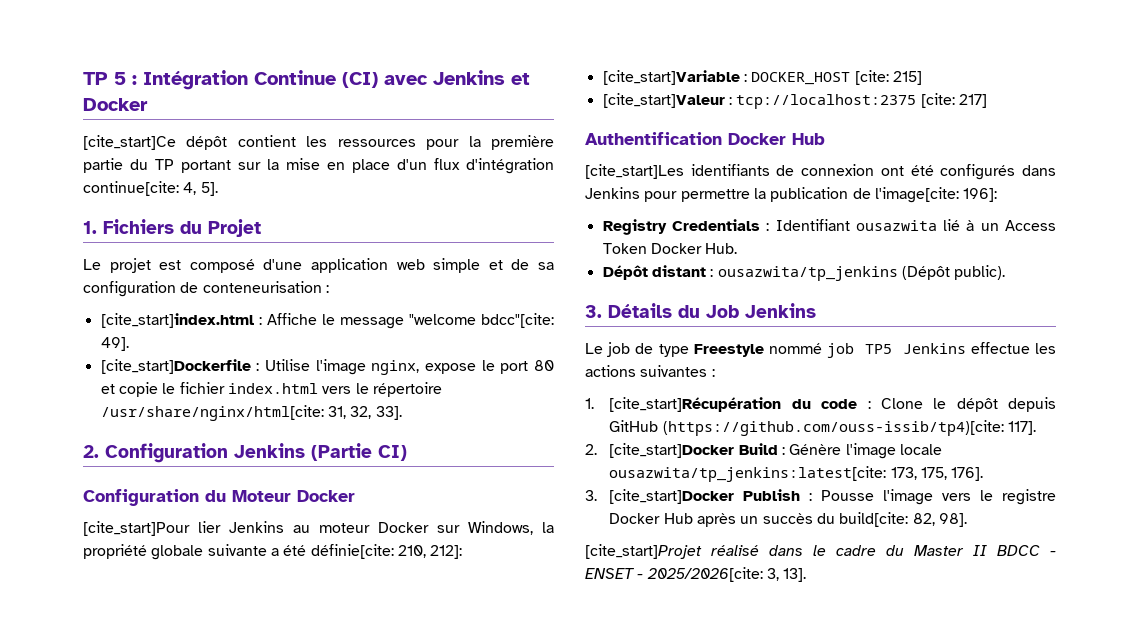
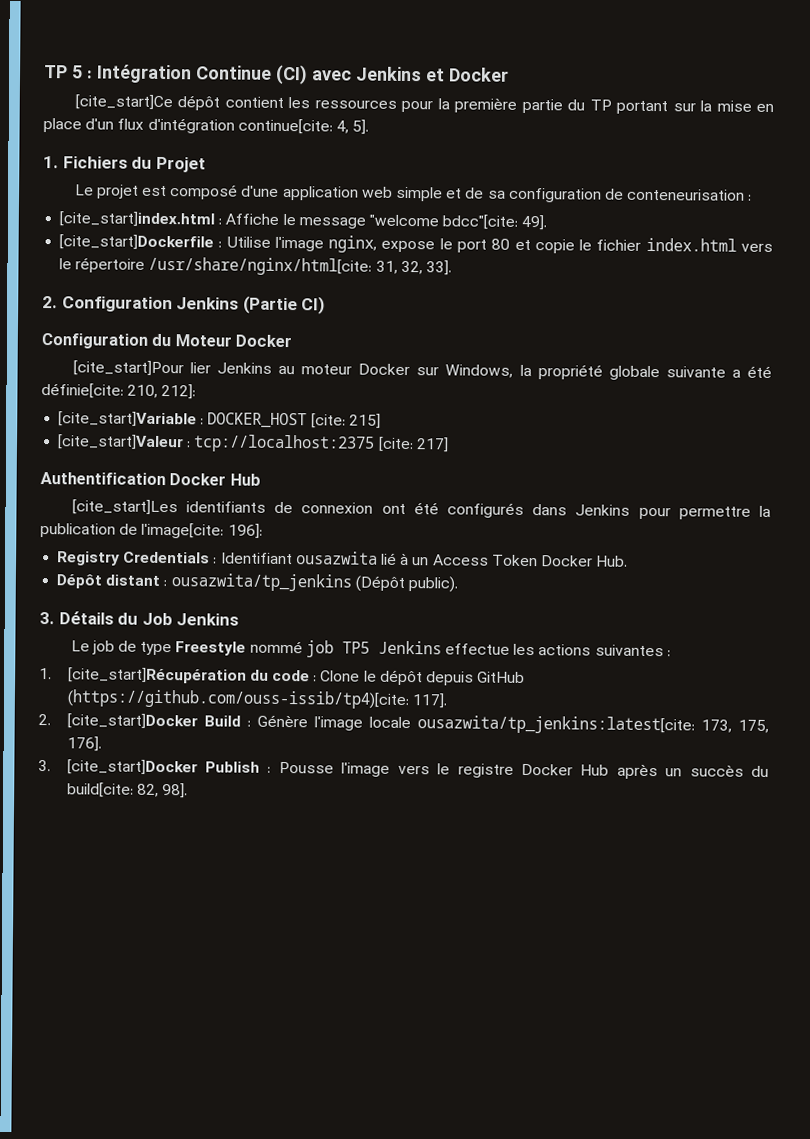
[585,544,1056,559] [585,567,807,582] // [cite_start]Projet réalisé dans le cadre du Master II BDCC - ENSET - 2025/2026[cite: 3, 13]. -> (189, 791) none

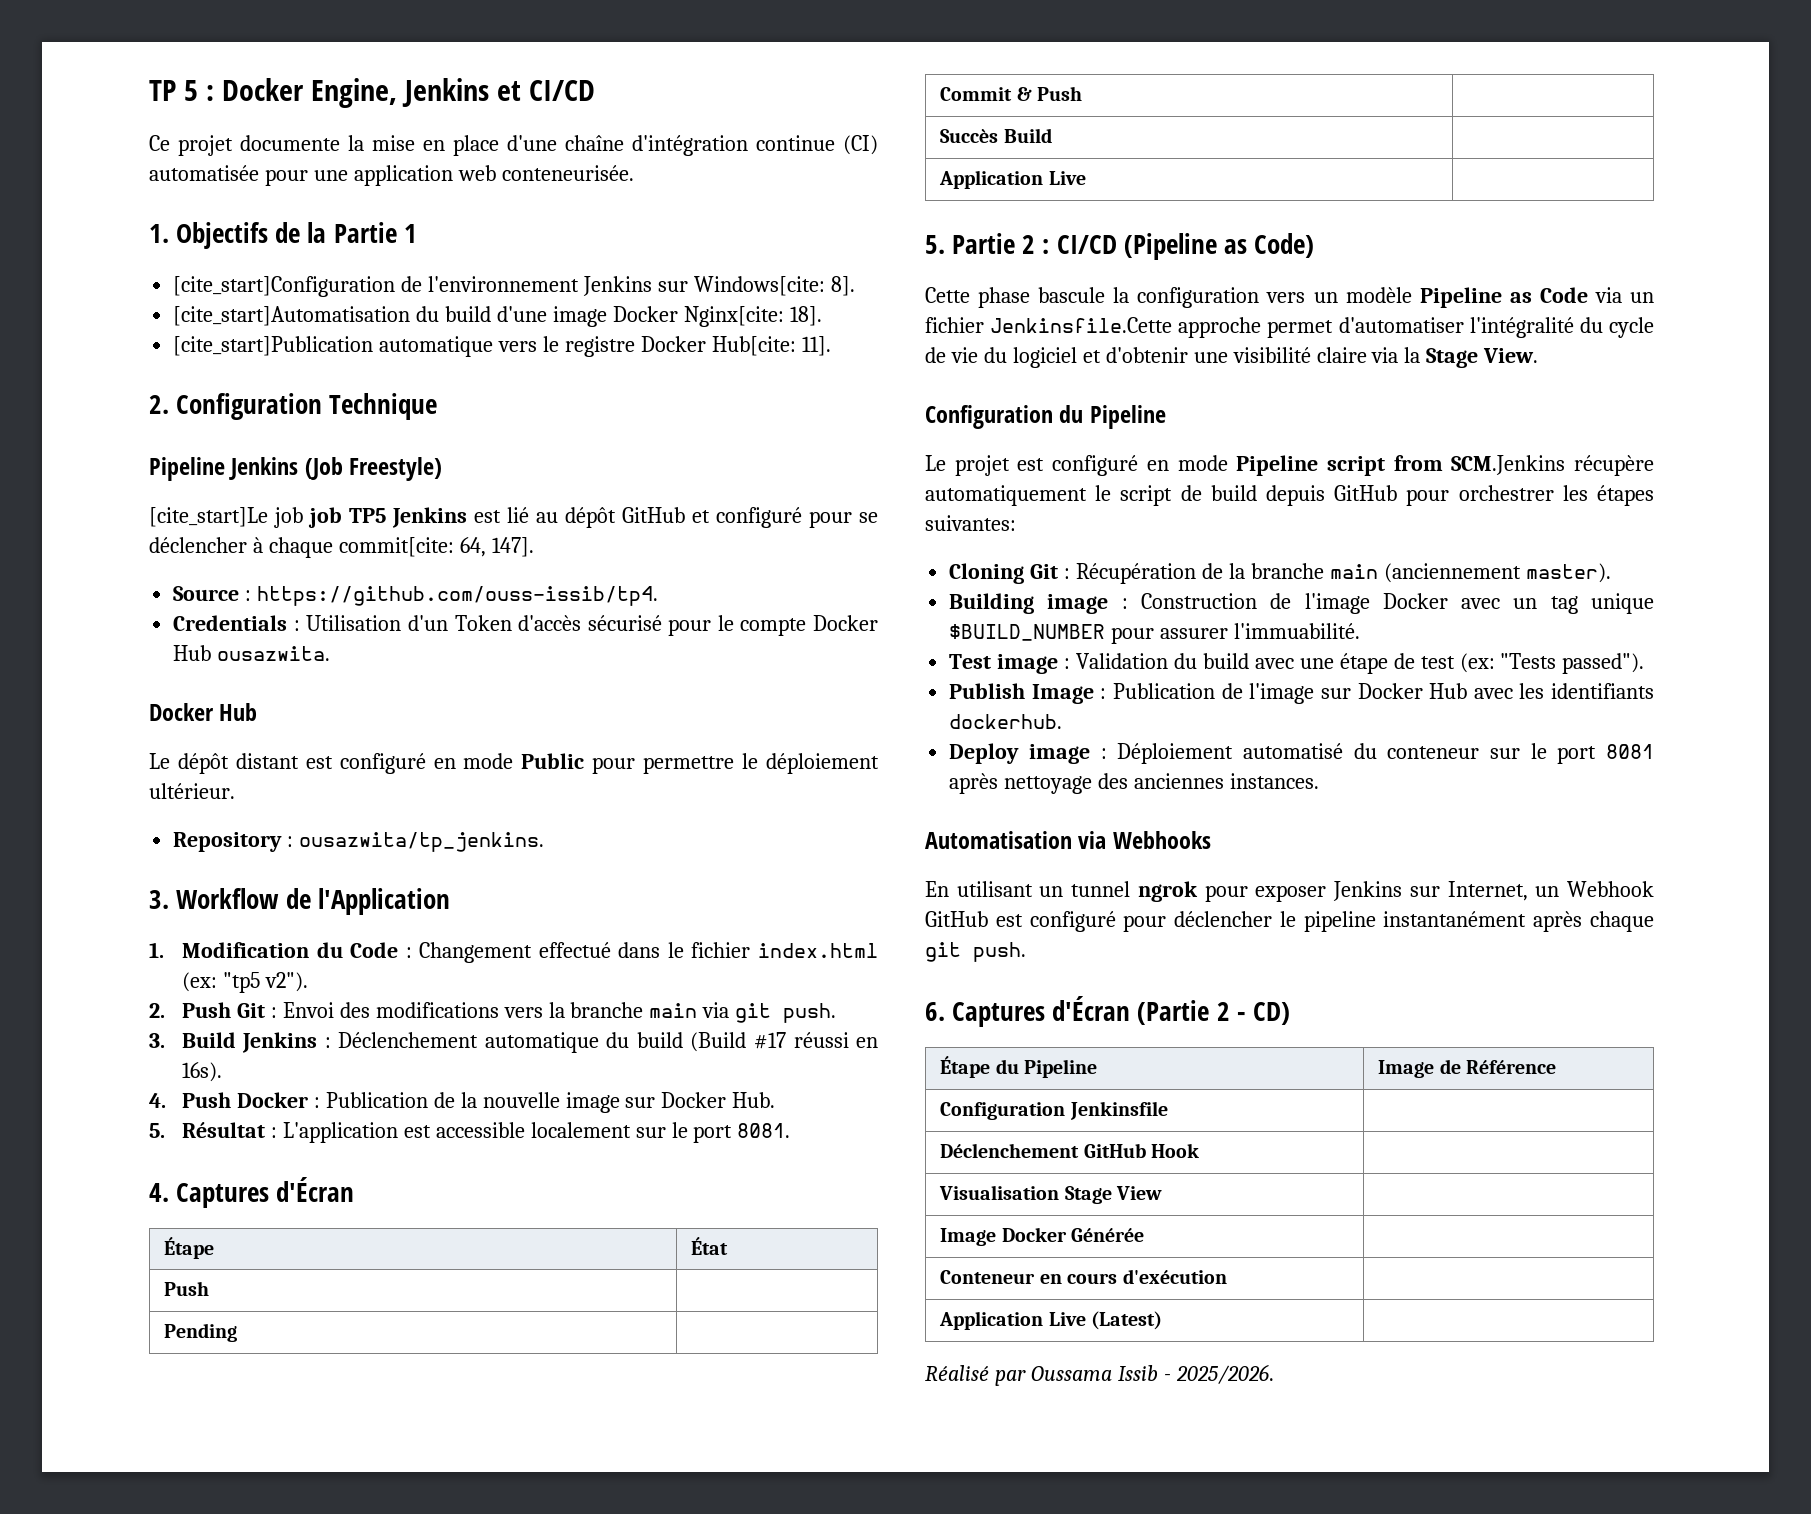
[96,64,509,85] [74,94,774,115] [43,117,370,135] [43,156,206,173] [74,184,753,203] [59,211,548,231] [59,234,773,254] [59,256,452,276] [42,295,326,315] [41,333,293,349] [72,360,772,381] [41,383,197,400] [58,411,381,429] [57,434,449,453] [40,472,261,486] [71,499,771,520] [40,522,263,539] [57,551,629,567] [56,573,458,593] [39,611,240,626] [70,640,671,658] [39,667,526,686] [66,689,447,710] [38,713,769,735] [66,736,102,752] [38,759,769,780] [66,782,189,799] Intégration Continue (CI) avec Jenkins et Docker // [cite_start]Ce dépôt contient les ressources pour la première partie du TP portant sur la mise en place d'un flux d'intégration continue[cite: 4, 5]. // 1. Fichiers du Projet // Le projet est composé d'une application web simple et de sa configuration de conteneurisation : // [cite_start]index.html : Affiche le message "welcome bdcc"[cite: 49]. // [cite_start]Dockerfile : Utilise l'image nginx, expose le port 80 et copie le fichier index.html vers le répertoire /usr/share/nginx/html[cite: 31, 32, 33]. // 2. Configuration Jenkins (Partie CI) // Configuration du Moteur Docker // [cite_start]Pour lier Jenkins au moteur Docker sur Windows, la propriété globale suivante a été définie[cite: 210, 212]: // [cite_start]Variable : DOCKER_HOST [cite: 215] // [cite_start]Valeur : tcp://localhost:2375 [cite: 217] // Authentification Docker Hub // [cite_start]Les identifiants de connexion ont été configurés dans Jenkins pour permettre la publication de l'image[cite: 196]: // Registry Credentials : Identifiant ousazwita lié à un Access Token Docker Hub. // Dépôt distant : ousazwita/tp_jenkins (Dépôt public). // 3. Détails du Job Jenkins // Le job de type Freestyle nommé job TP5 Jenkins effectue les actions suivantes : // 1. [cite_start]Récupération du code : Clone le dépôt depuis GitHub (https://github.com/ouss-issib/tp4)[cite: 117]. // 2. [cite_start]Docker Build : Génère l'image locale ousazwita/tp_jenkins:latest[cite: 173, 175, 176]. // 3. [cite_start]Docker Publish : Pousse l'image vers le registre Docker Hub après un succès du build[cite: 82, 98]. -> [221,78,595,108] [149,135,878,156] [149,165,634,186] [149,222,417,249] [173,276,855,297] [173,306,822,327] [173,336,831,357] [149,393,438,420] [149,457,443,481] [149,507,878,528] [149,537,534,558] [173,586,659,606] [173,615,878,636] [173,645,331,661] [149,703,258,721] [149,753,879,774] [149,783,235,799] [173,832,545,852] [149,888,451,915] [149,942,878,963] [181,972,308,993] [149,1002,837,1023] [149,1032,878,1053] [181,1062,222,1082] [149,1092,776,1113] [149,1122,791,1143] [149,1177,355,1208] [164,1237,215,1259] [691,1237,729,1255] [164,1281,210,1296] [164,1323,238,1342] [940,86,1083,101] [940,128,1052,143] [939,170,1086,189] [925,233,1315,260] [925,287,1654,308] [925,317,1654,338] [925,347,1539,368] [925,405,1166,429] [925,455,1654,476] [925,485,1654,506] [925,515,1016,531] [949,563,1611,584] [949,593,1654,614] [949,623,1361,644] [949,653,1645,674] [949,683,1654,704] [949,714,1063,729] [949,743,1654,764] [949,773,1319,794] [925,831,1211,849] [925,881,1654,902] [925,911,1654,932] [925,942,1026,962] [925,996,1290,1027] [940,1056,1098,1078] [1378,1059,1557,1078] [940,1101,1168,1120] [940,1143,1200,1158] [939,1185,1163,1204] [940,1227,1145,1246] [940,1269,1227,1284] [939,1311,1163,1330] [925,1364,1274,1386] Docker Engine, Jenkins et CI/CD // Ce projet documente la mise en place d'une chaîne d'intégration continue (CI) automatisée pour une application web conteneurisée. // 1. Objectifs de la Partie 1 // [cite_start]Configuration de l'environnement Jenkins sur Windows[cite: 8]. // [cite_start]Automatisation du build d'une image Docker Nginx[cite: 18]. // [cite_start]Publication automatique vers le registre Docker Hub[cite: 11]. // 2. Configuration Technique // Pipeline Jenkins (Job Freestyle) // [cite_start]Le job job TP5 Jenkins est lié au dépôt GitHub et configuré pour se déclencher à chaque commit[cite: 64, 147]. // Source : https://github.com/ouss-issib/tp4. // Credentials : Utilisation d'un Token d'accès sécurisé pour le compte Docker Hub ousazwita. // Docker Hub // Le dépôt distant est configuré en mode Public pour permettre le déploiement ultérieur. // Repository : ousazwita/tp_jenkins. // 3. Workflow de l'Application // 1. Modification du Code : Changement effectué dans le fichier index.html (ex: "tp5 v2"). // 2. Push Git : Envoi des modifications vers la branche main via git push. // 3. Build Jenkins : Déclenchement automatique du build (Build #17 réussi en 16s). // 4. Push Docker : Publication de la nouvelle image sur Docker Hub. // 5. Résultat : L'application est accessible localement sur le port 8081. // 4. Captures d'Écran // Étape | État // Push | // Pending | // Commit & Push | // Succès Build | // Application Live | // 5. Partie 2 : CI/CD (Pipeline as Code) // Cette phase bascule la configuration vers un modèle Pipeline as Code via un fichier Jenkinsfile.Cette approche permet d'automatiser l'intégralité du cycle de vie du logiciel et d'obtenir une visibilité claire via la Stage View. // Configuration du Pipeline // Le projet est configuré en mode Pipeline script from SCM.Jenkins récupère automatiquement le script de build depuis GitHub pour orchestrer les étapes suivantes: // Cloning Git : Récupération de la branche main (anciennement master). // Building image : Construction de l'image Docker avec un tag unique $BUILD_NUMBER pour assurer l'immuabilité. // Test image : Validation du build avec une étape de test (ex: "Tests passed"). // Publish Image : Publication de l'image sur Docker Hub avec les identifiants dockerhub. // Deploy image : Déploiement automatisé du conteneur sur le port 8081 après nettoyage des anciennes instances. // Automatisation via Webhooks // En utilisant un tunnel ngrok pour exposer Jenkins sur Internet, un Webhook GitHub est configuré pour déclencher le pipeline instantanément après chaque git push. // 6. Captures d'Écran (Partie 2 - CD) // Étape du Pipeline | Image de Référence // Configuration Jenkinsfile | // Déclenchement GitHub Hook | // Visualisation Stage View | // Image Docker Générée | // Conteneur en cours d'exécution | // Application Live (Latest) | // Réalisé par Oussama Issib - 2025/2026.

